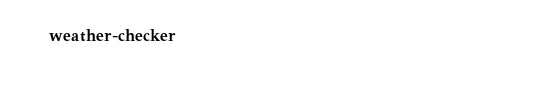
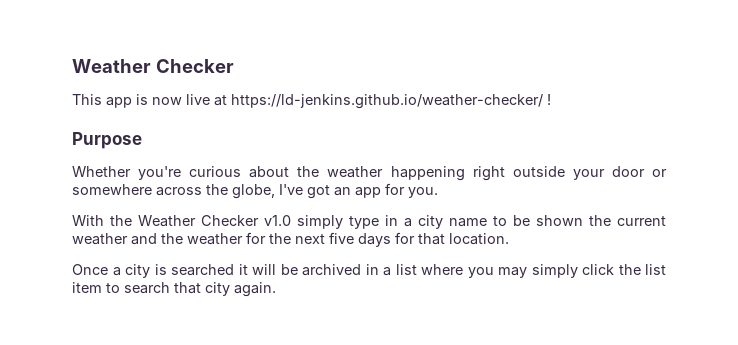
[49,29,176,42] weather-checker -> [72,59,234,73] [72,94,551,109] [72,132,142,149] [72,166,667,181] [72,183,438,199] [72,215,666,229] [72,232,509,247] [72,264,666,278] [72,282,276,297] Weather Checker // This app is now live at https://ld-jenkins.github.io/weather-checker/ ! // Purpose // Whether you're curious about the weather happening right outside your door or somewhere across the globe, I've got an app for you. // With the Weather Checker v1.0 simply type in a city name to be shown the current weather and the weather for the next five days for that location. // Once a city is searched it will be archived in a list where you may simply click the list item to search that city again.

